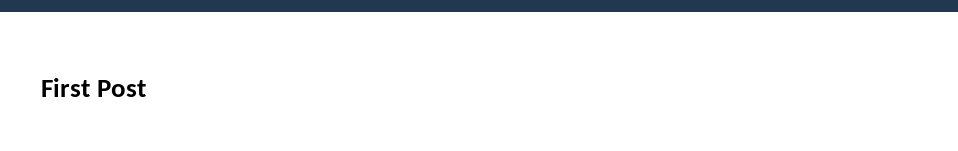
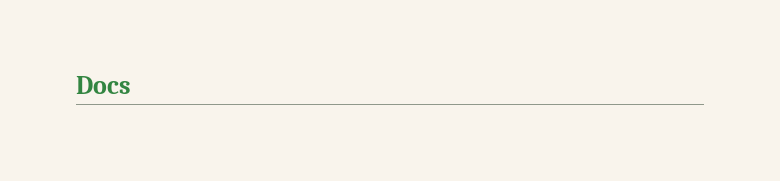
[41,78,147,97] First Post -> [76,76,131,94] Docs

